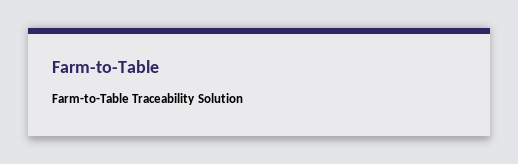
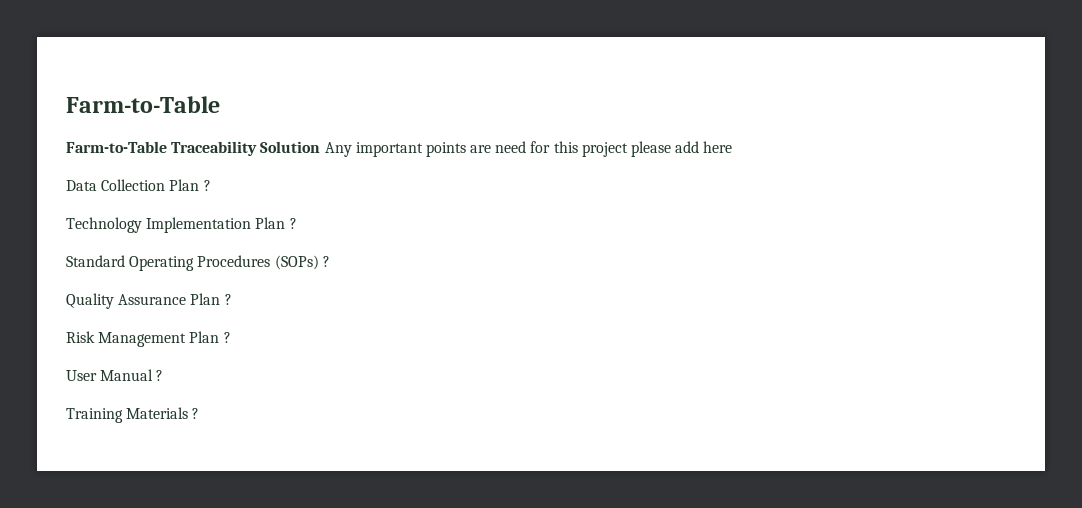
(243, 98) none -> [324,141,733,157] [66,179,211,191] [66,217,297,233] [66,255,330,271] [66,293,232,309] [66,331,231,347] [66,369,164,381] [66,407,200,423] Any important points are need for this project please add here // Data Collection Plan ? // Technology Implementation Plan ? // Standard Operating Procedures (SOPs) ? // Quality Assurance Plan ? // Risk Management Plan ? // User Manual ? // Training Materials ?

